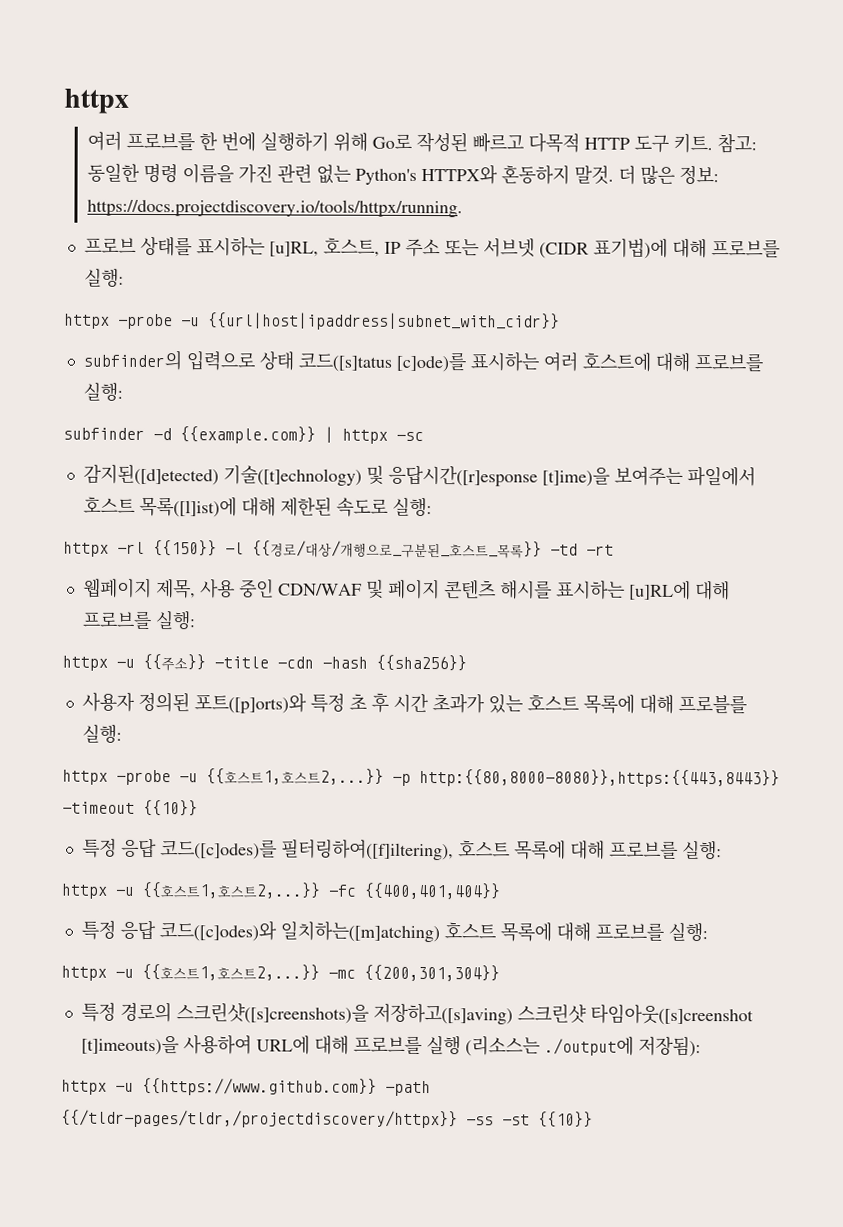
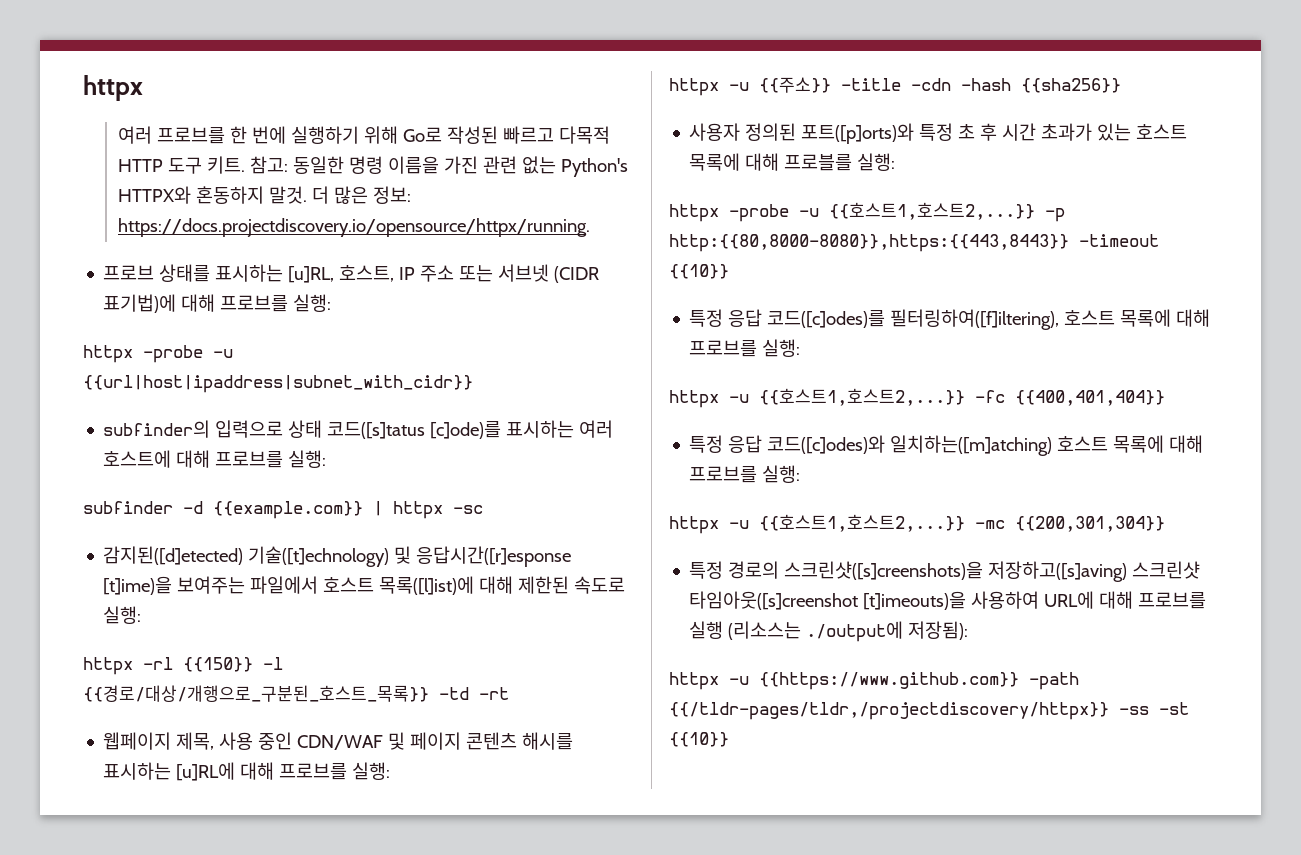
[86,198,463,218] https://docs.projectdiscovery.io/tools/httpx/running. -> [117,218,590,237] https://docs.projectdiscovery.io/opensource/httpx/running.

